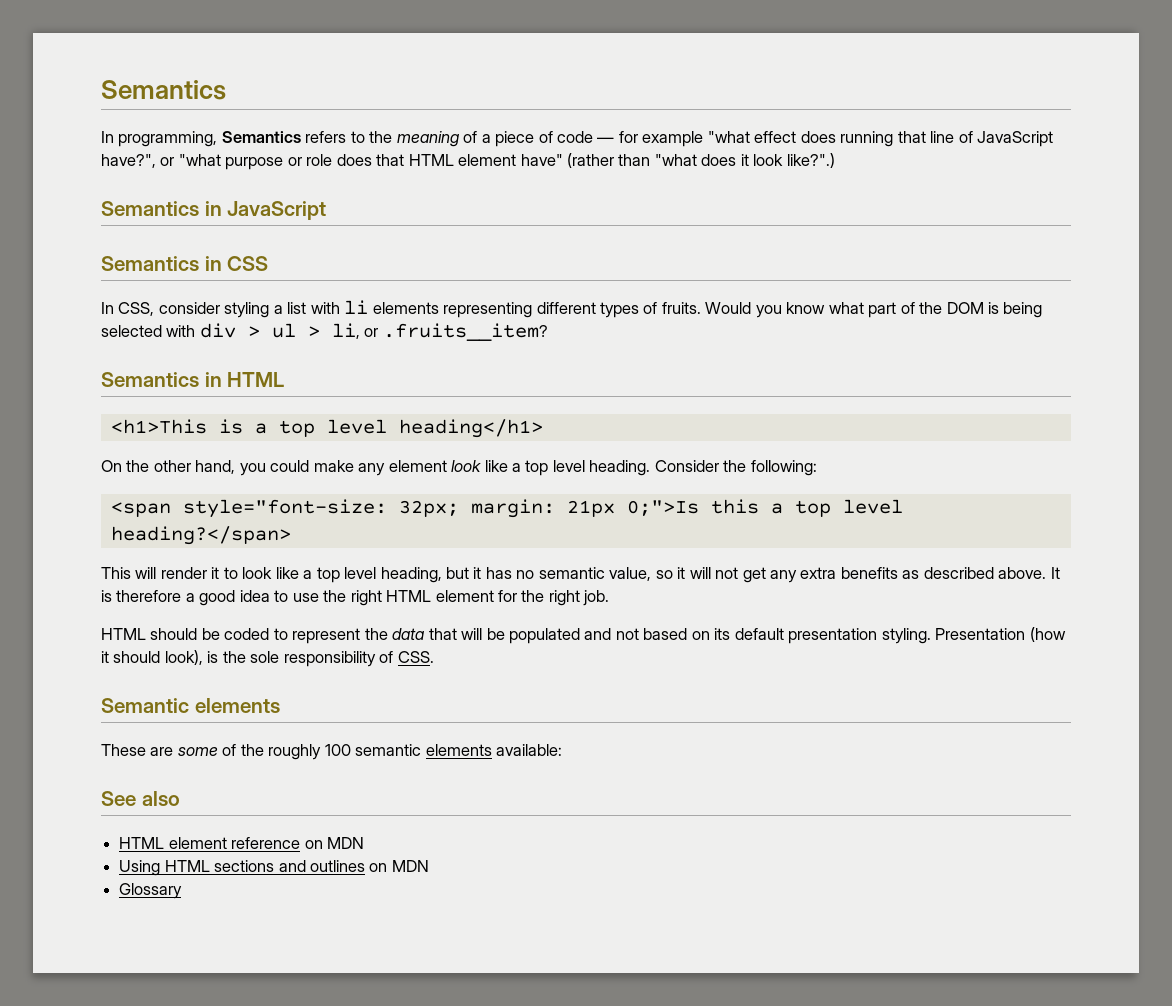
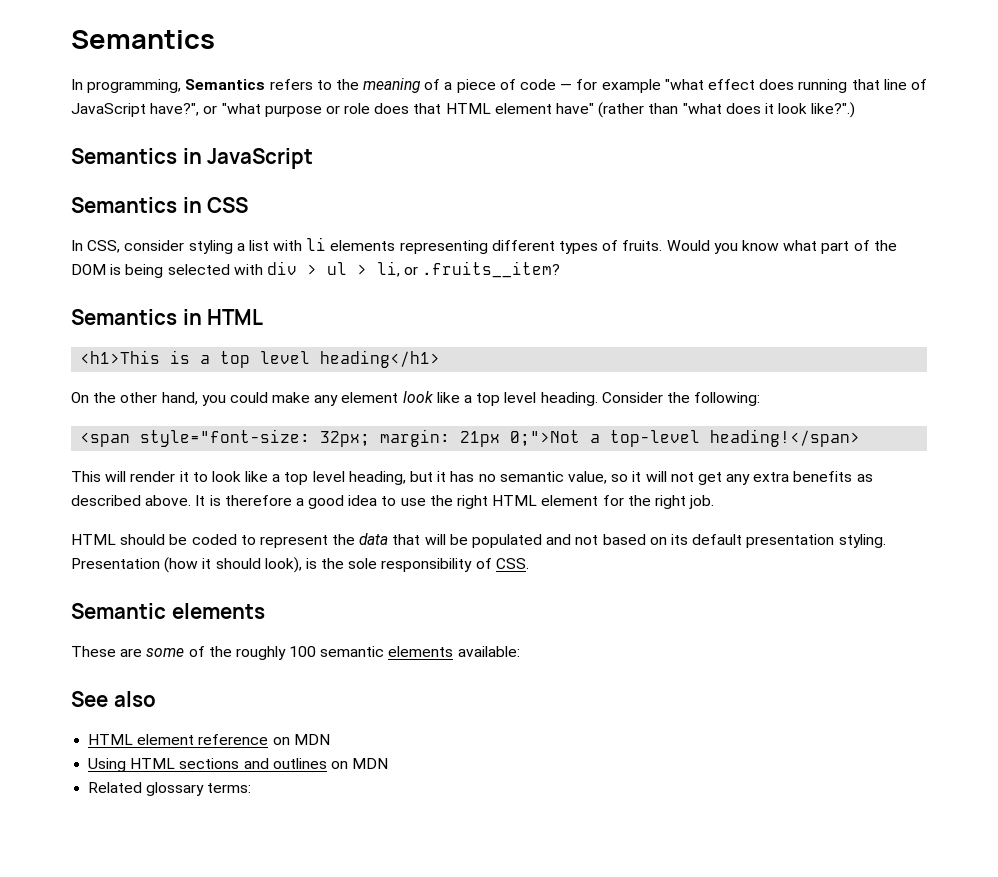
[626,499,903,517] [110,526,291,545] 0;">Is this a top level heading?</span> -> [510,429,861,447] 0;">Not a top-level heading!</span>
[119,883,183,899] Glossary -> [88,782,252,796] Related glossary terms:

